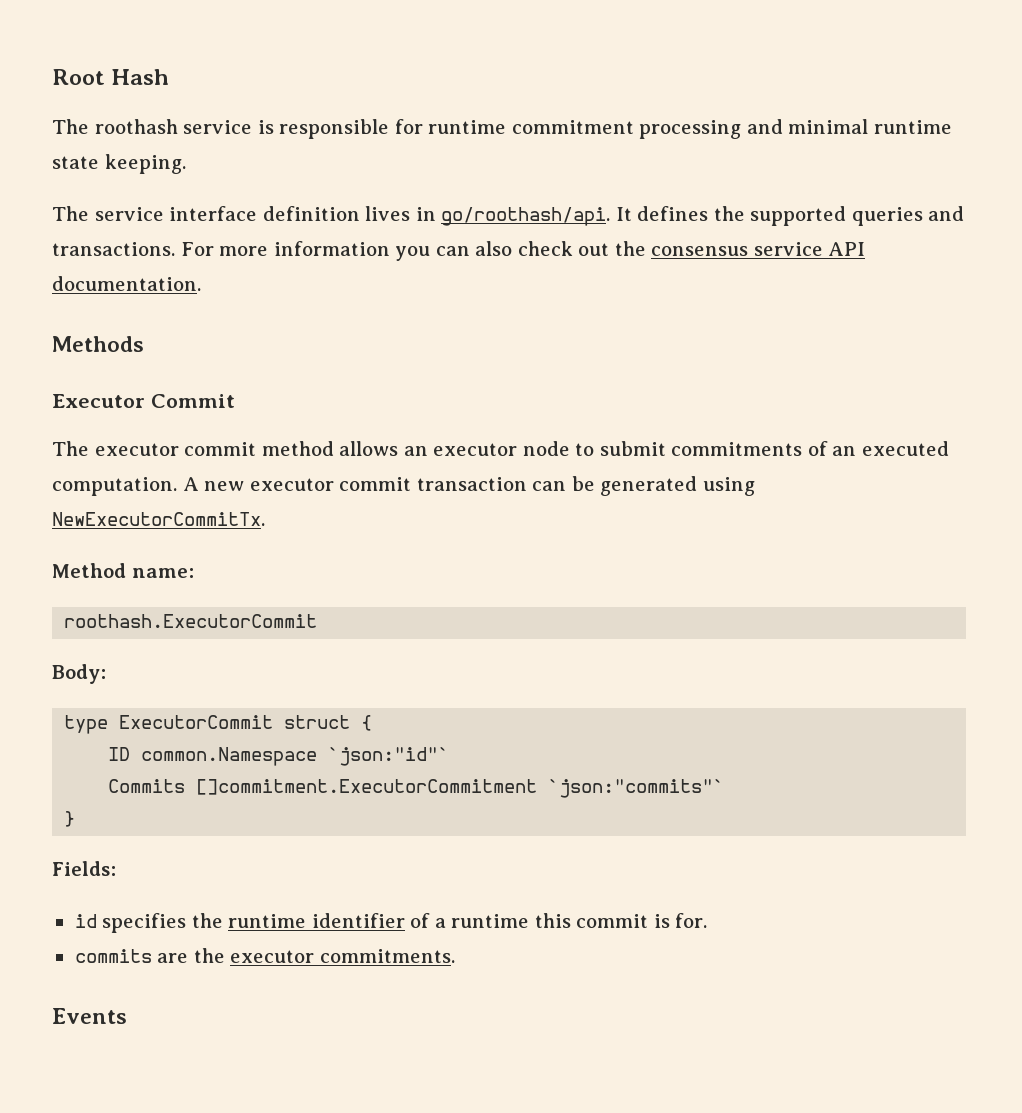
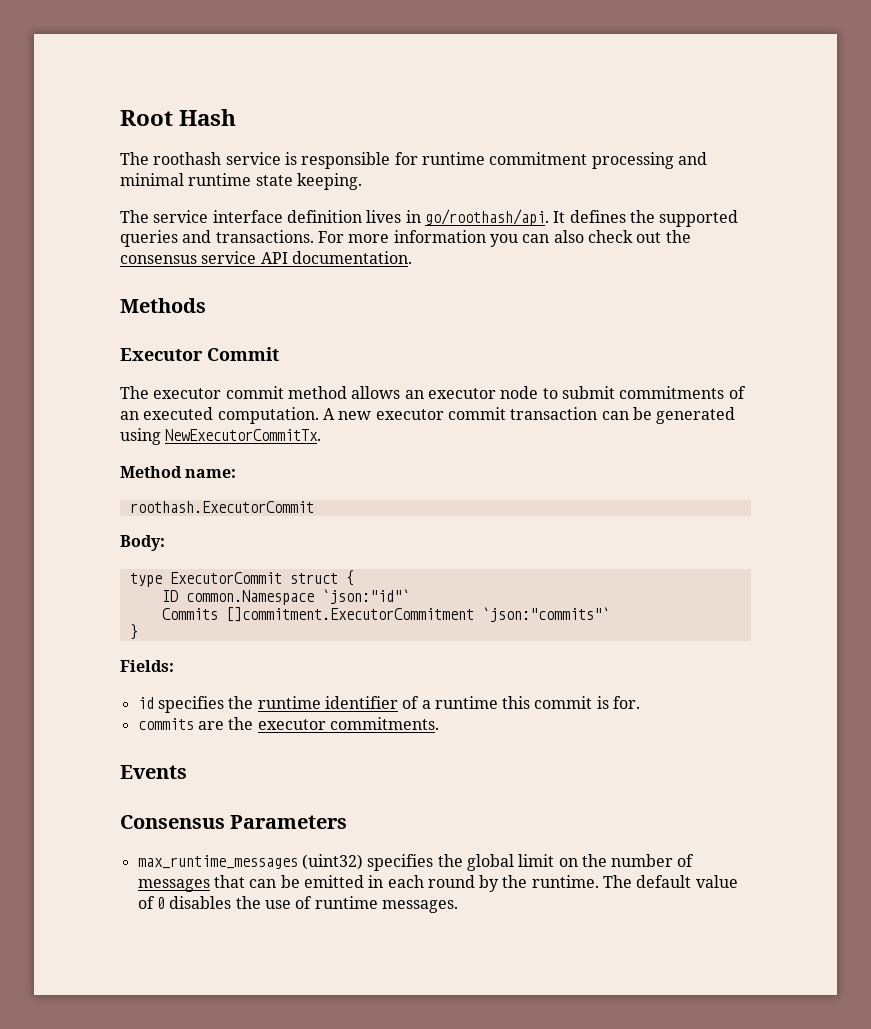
(127, 1016) none -> [120,815,348,829] [137,854,695,871] [137,875,738,892] [137,896,458,913] // Consensus Parameters // max_runtime_messages (uint32) specifies the global limit on the number of messages that can be emitted in each round by the runtime. The default value of 0 disables the use of runtime messages.

